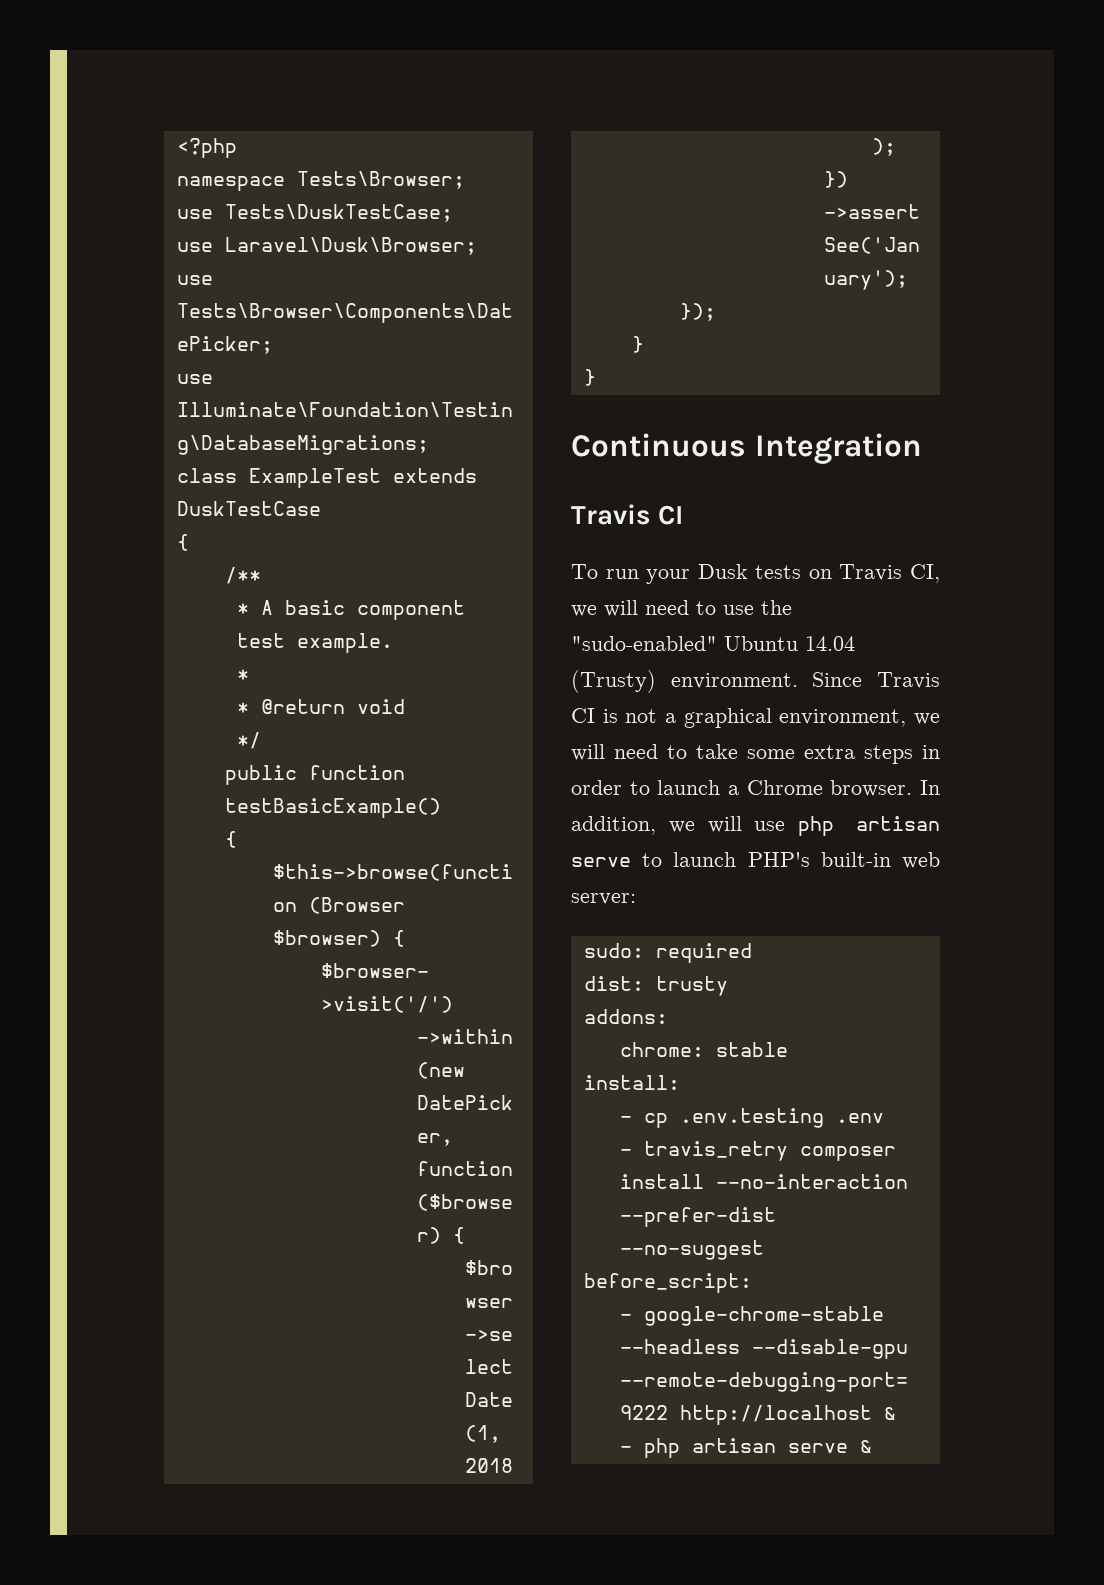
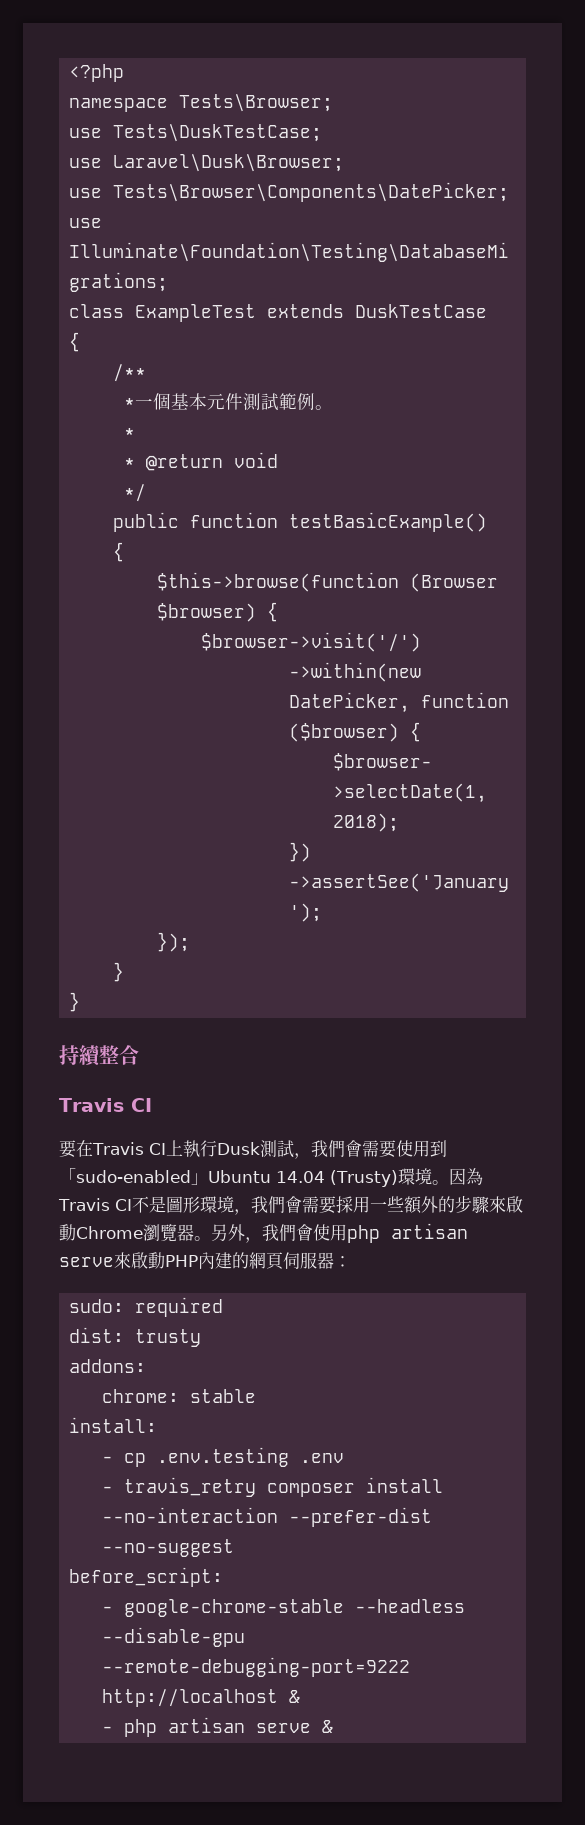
[260,600,465,620] [236,633,393,653] A basic component test example. -> [135,393,334,411] 一個基本元件測試範例。
[571,433,922,464] Continuous Integration -> [59,1045,139,1066] 持續整合
[571,564,940,584] [571,600,792,617] [571,636,855,651] [571,670,940,693] [571,708,940,728] [571,744,940,764] [571,780,940,797] [571,816,940,836] [571,852,940,869] [571,893,636,905] To run your Dusk tests on Travis CI, we will need to use the "sudo-enabled" Ubuntu 14.04 (Trusty) environment. Since Travis CI is not a graphical environment, we will need to take some extra steps in order to launch a Chrome browser. In addition, we will use php artisan serve to launch PHP's built-in web server: -> [59,1140,447,1159] [59,1168,483,1187] [58,1195,523,1215] [59,1223,468,1243] [59,1252,351,1270] 要在Travis CI上執行Dusk測試，我們會需要使用到「sudo-enabled」Ubuntu 14.04 (Trusty)環境。因為Travis CI不是圖形環境，我們會需要採用一些額外的步驟來啟動Chrome瀏覽器。另外，我們會使用php artisan serve來啟動PHP內建的網頁伺服器：

